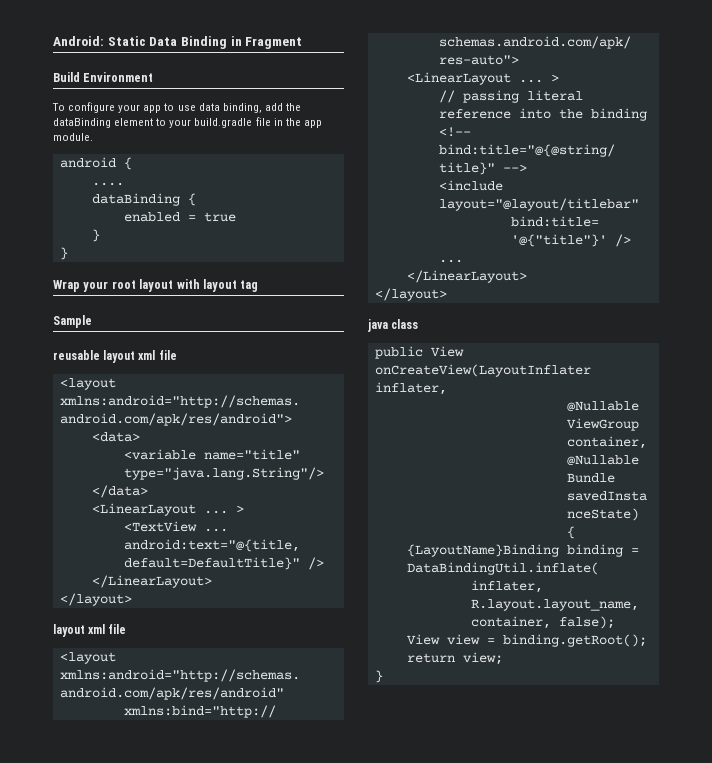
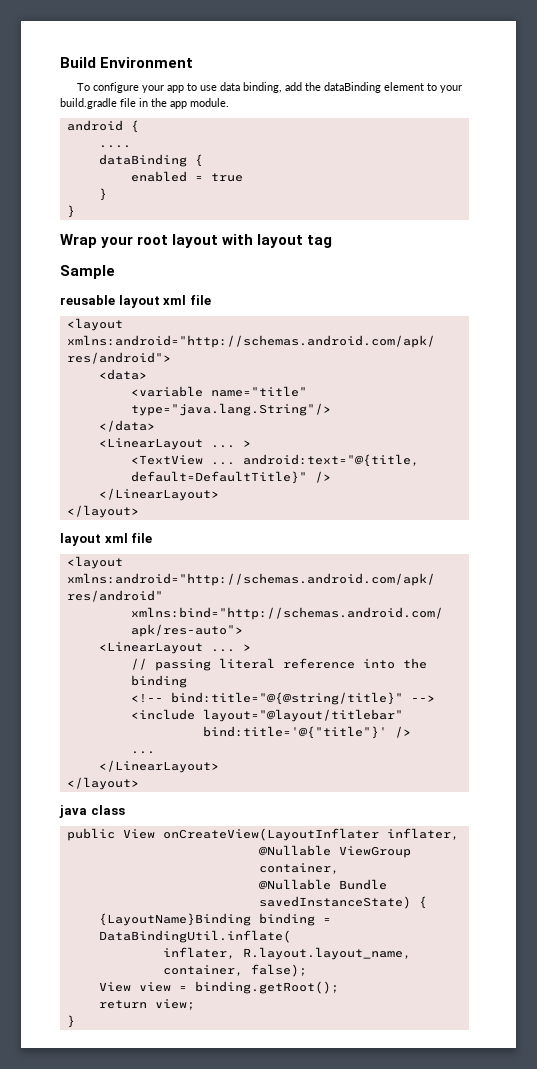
[53,36,303,49] Android: Static Data Binding in Fragment // -> (60, 62) none

